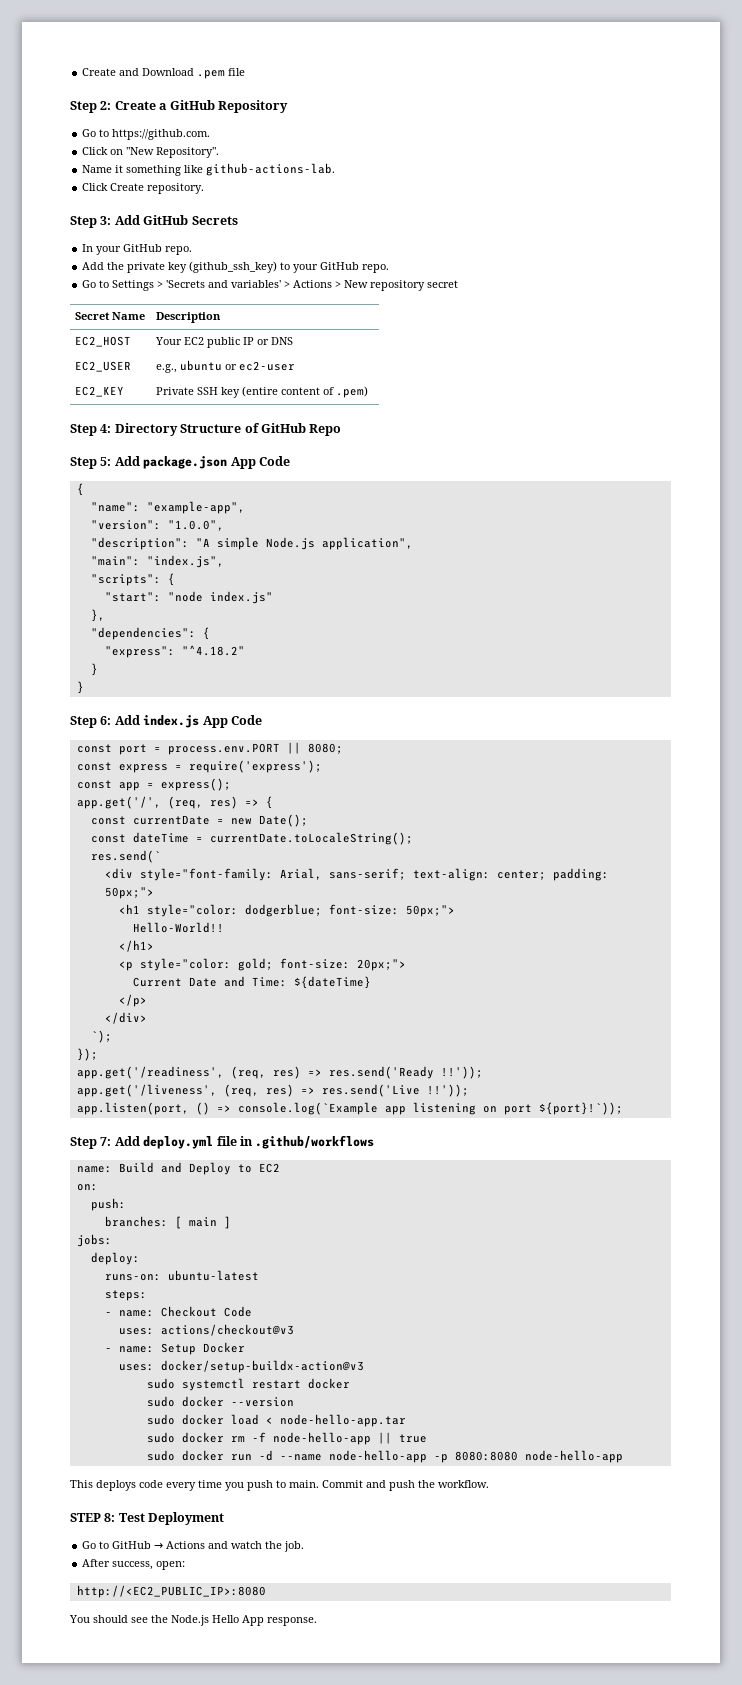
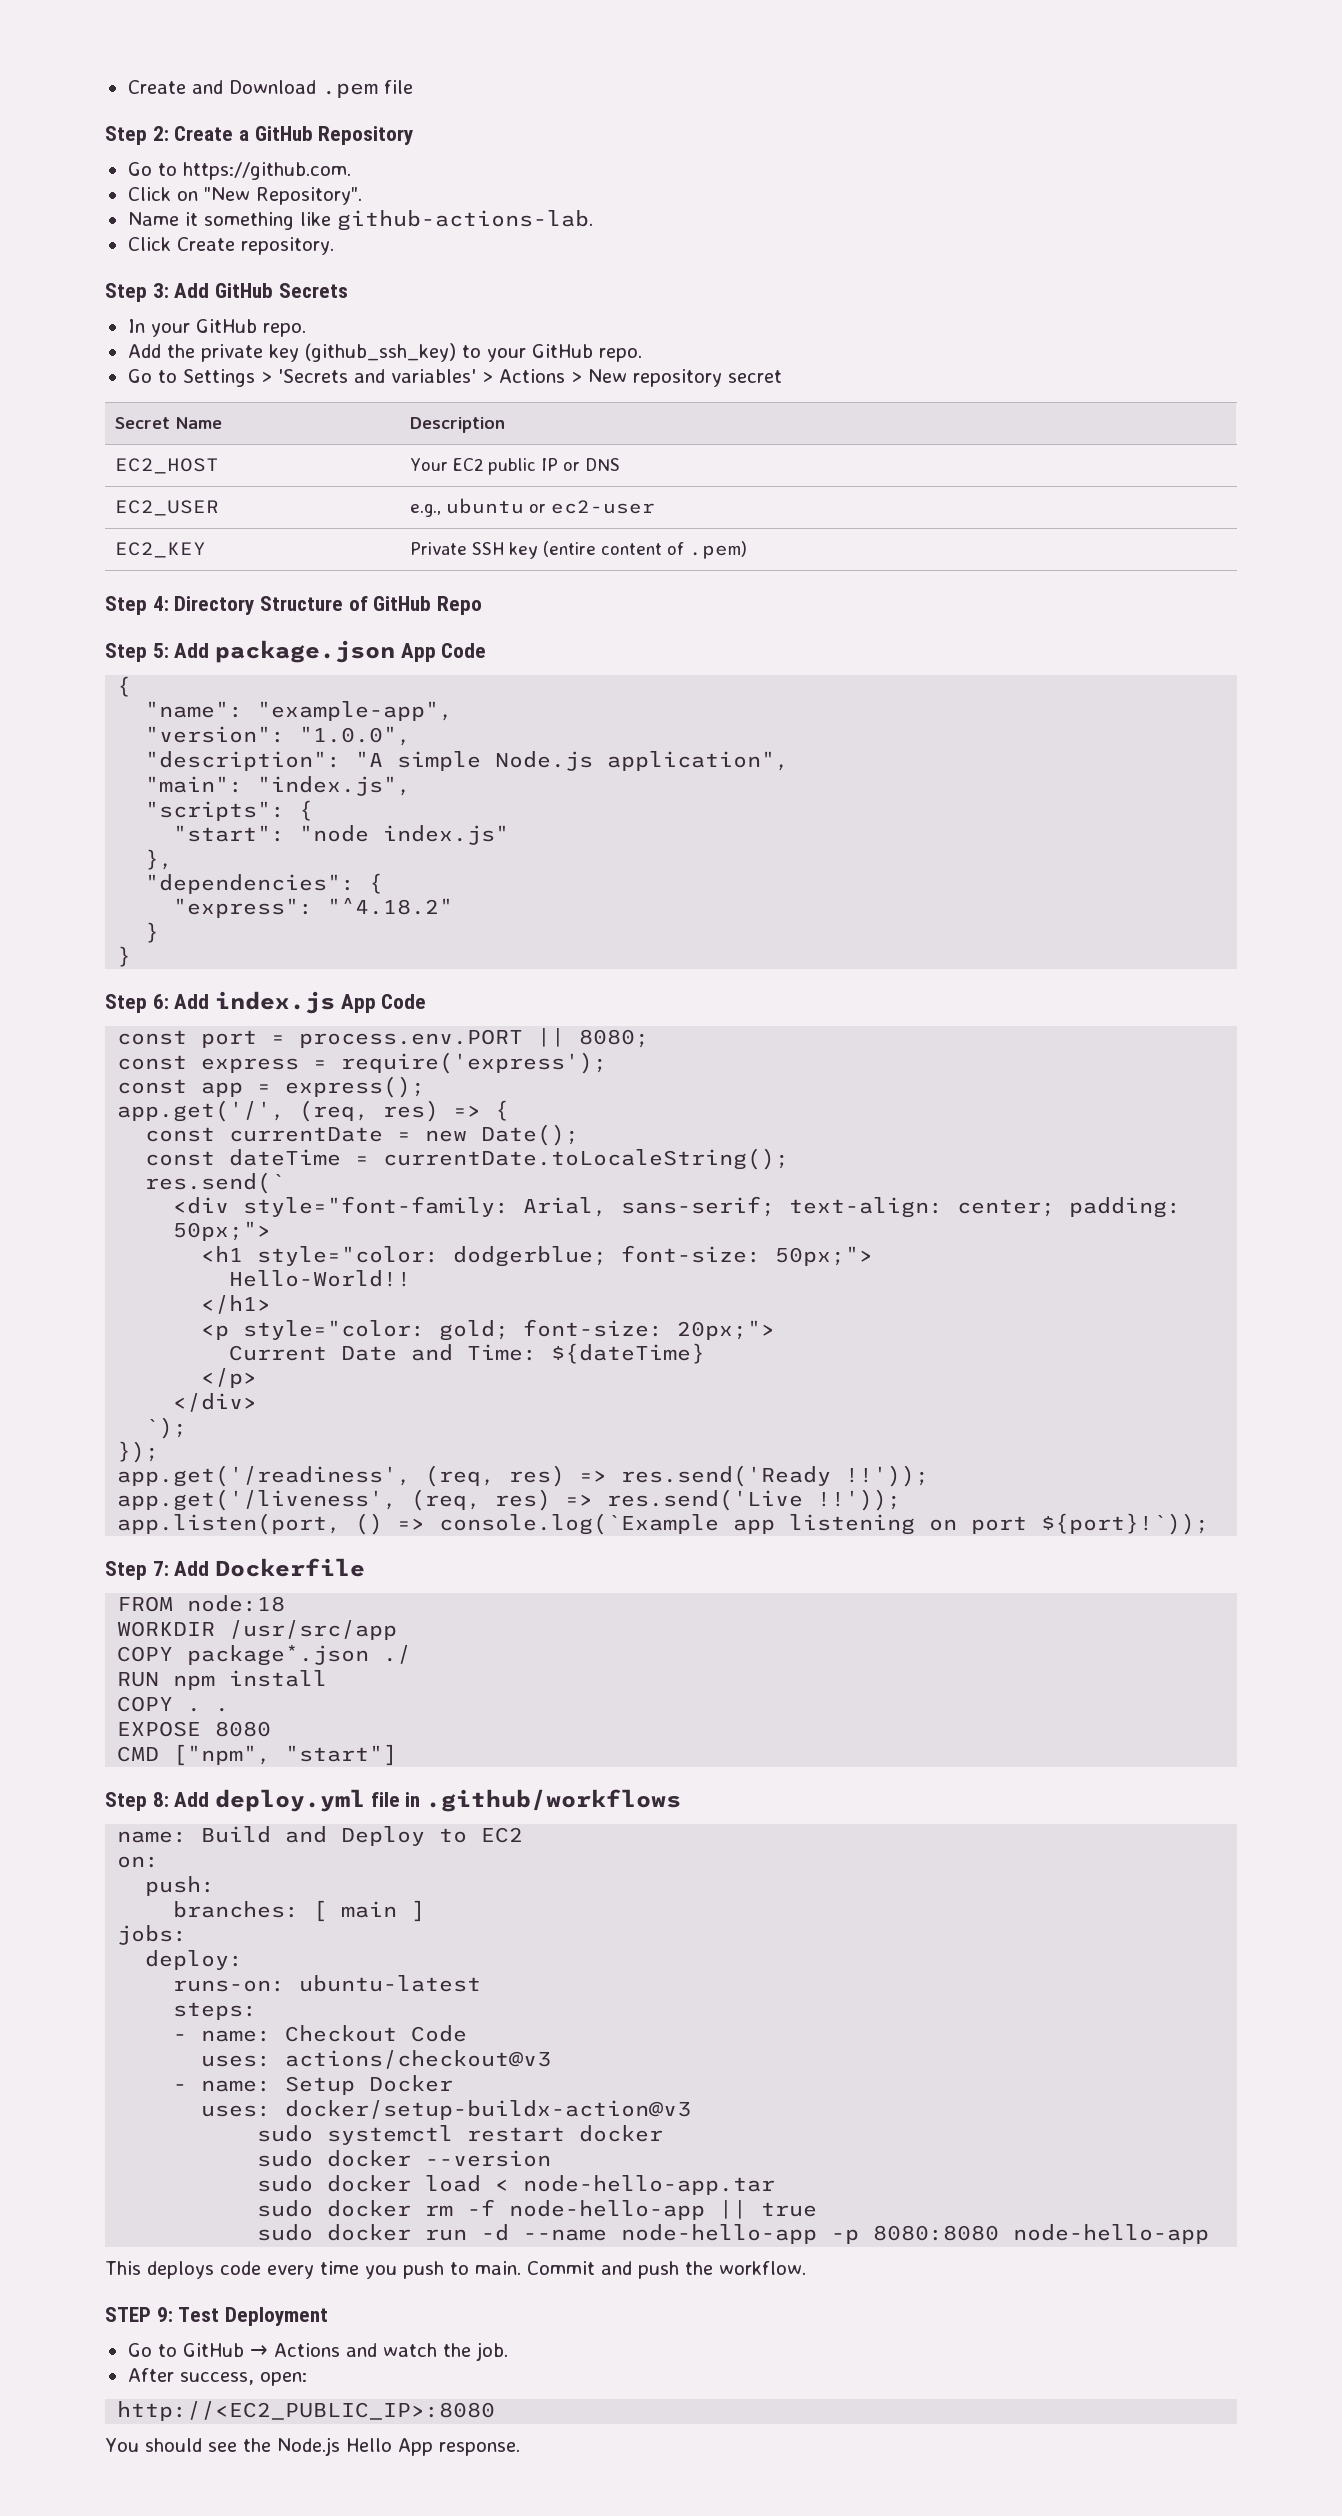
(140, 1141) none -> [215,1558,366,1577] [117,1595,286,1612] [117,1620,398,1640] [117,1645,412,1666] [117,1670,328,1690] [117,1696,230,1712] [117,1721,272,1737] [117,1744,398,1766] [105,1792,210,1811] Dockerfile // FROM node:18 // WORKDIR /usr/src/app // COPY package*.json ./ // RUN npm install // COPY . . // EXPOSE 8080 // CMD ["npm", "start"] // Step 8: Add
[104,1513,116,1522] 8: -> [156,2307,173,2322] 9:

